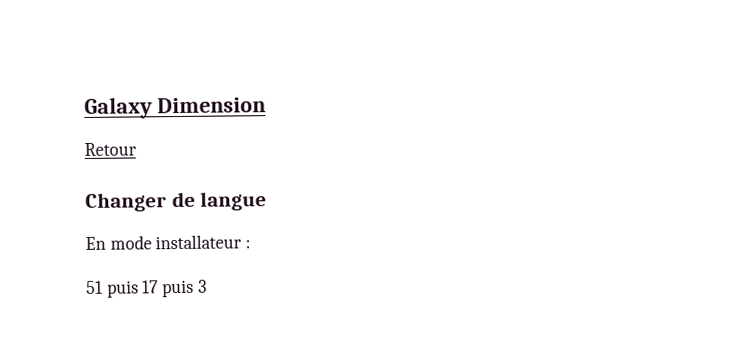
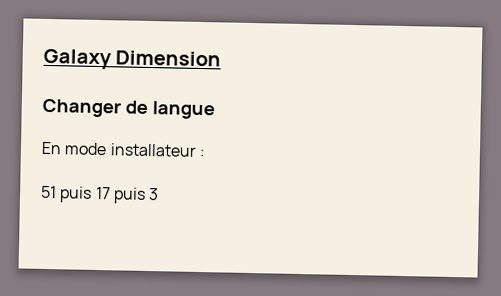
[84,142,137,156] // Retour -> (222, 58) none

